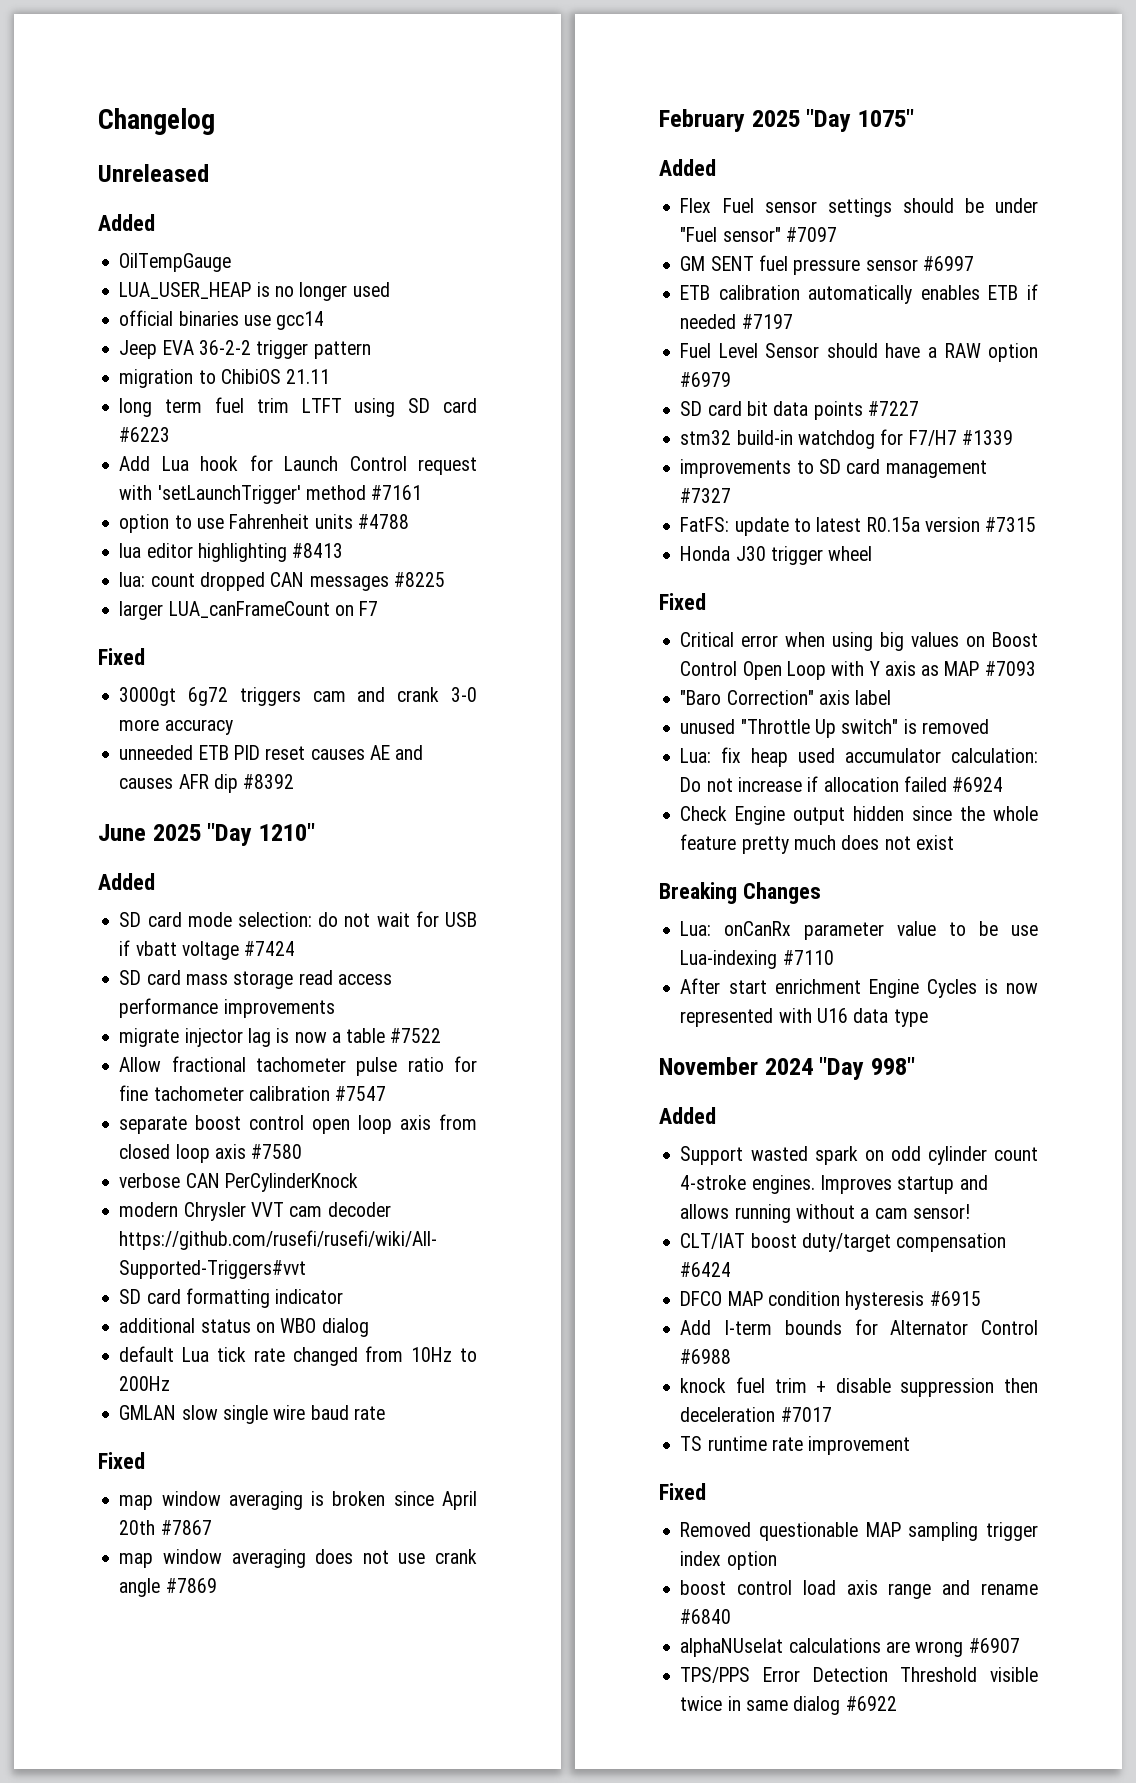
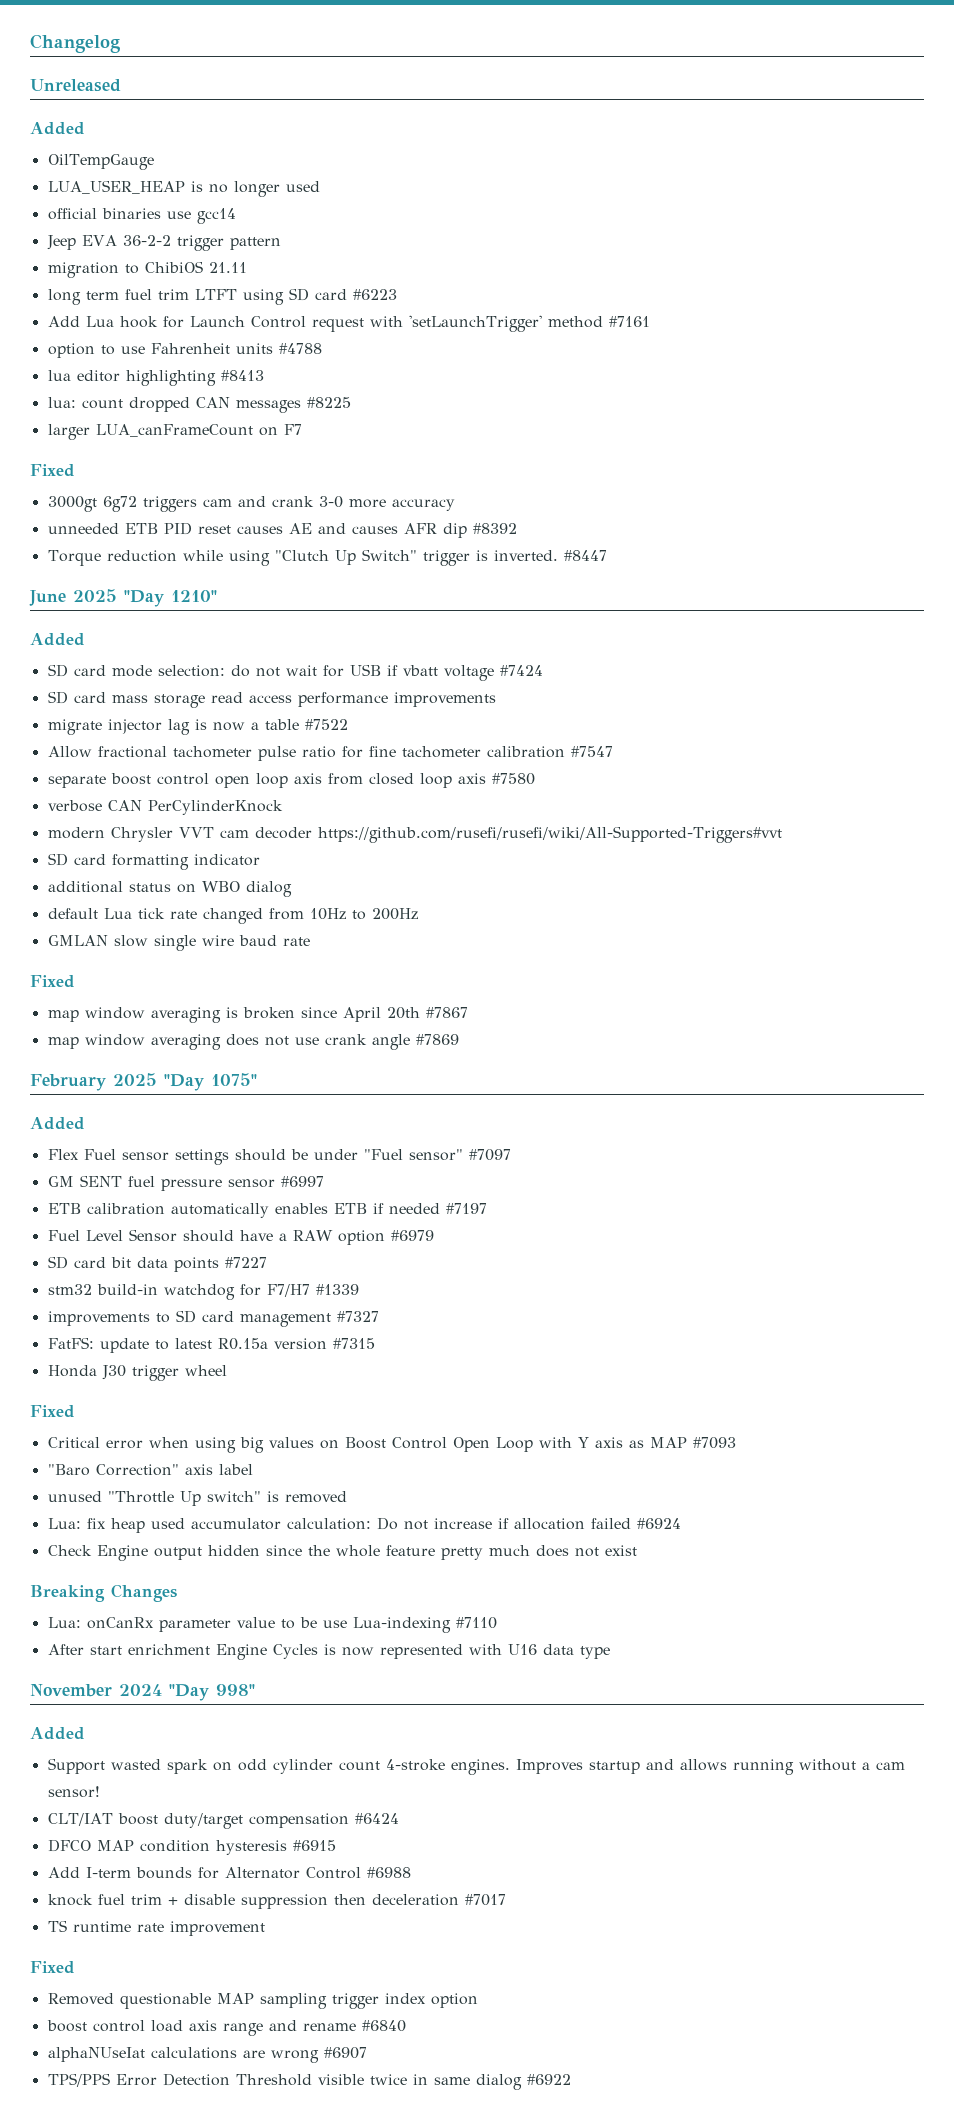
(295, 781) none -> [47,549,607,566] // Torque reduction while using "Clutch Up Switch" trigger is inverted. #8447

